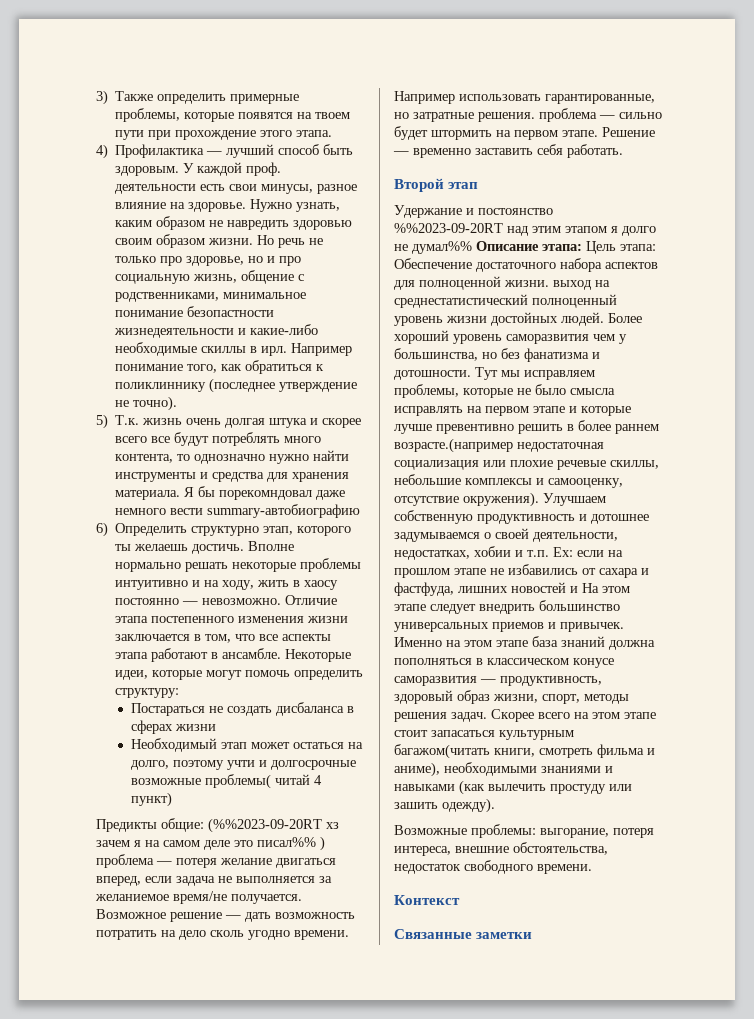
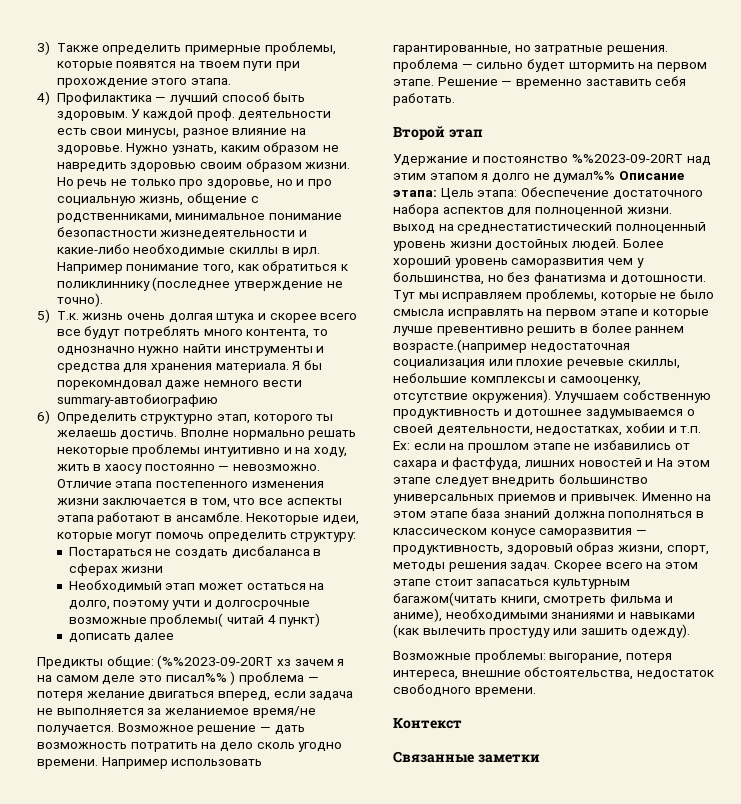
(172, 799) none -> [68,633,175,643] // дописать далее

